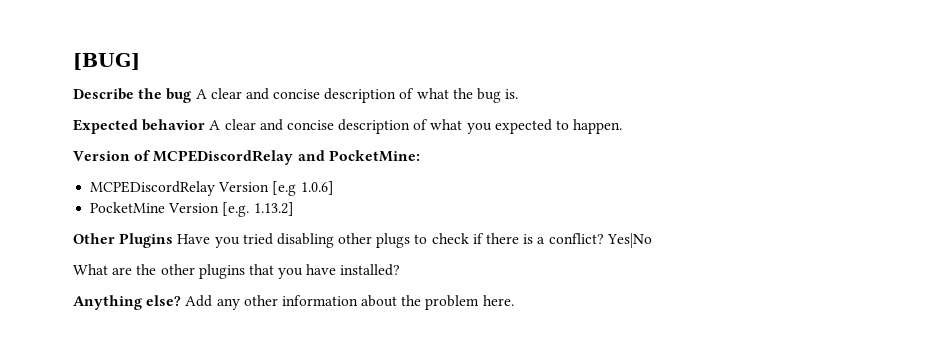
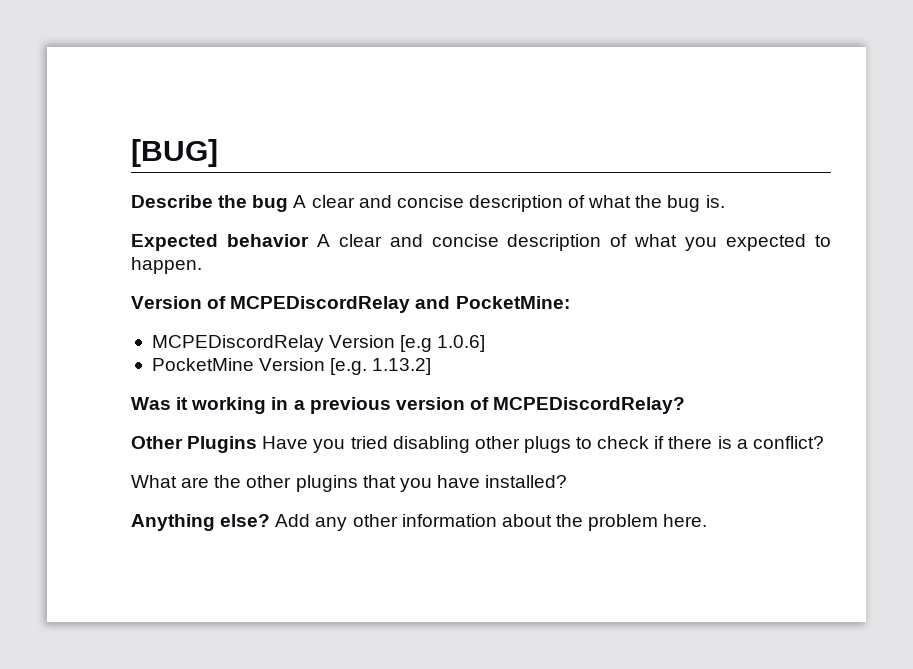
(294, 209) none -> [131,397,686,414] // Was it working in a previous version of MCPEDiscordRelay?
[606,233,652,248] Yes|No -> (824, 442) none

